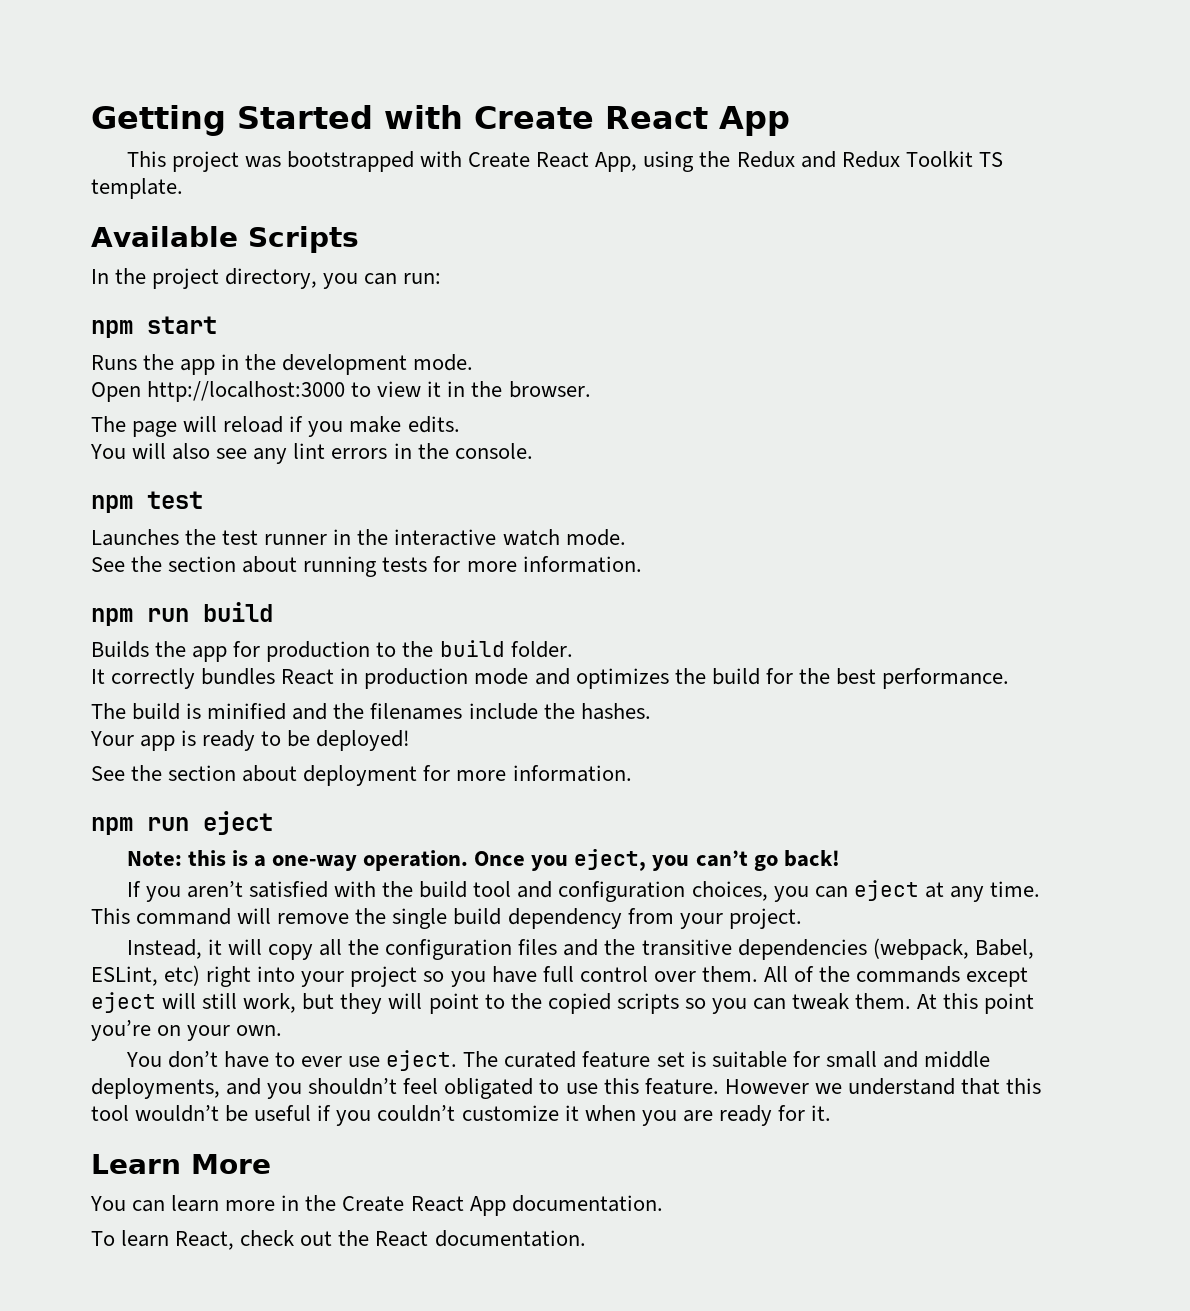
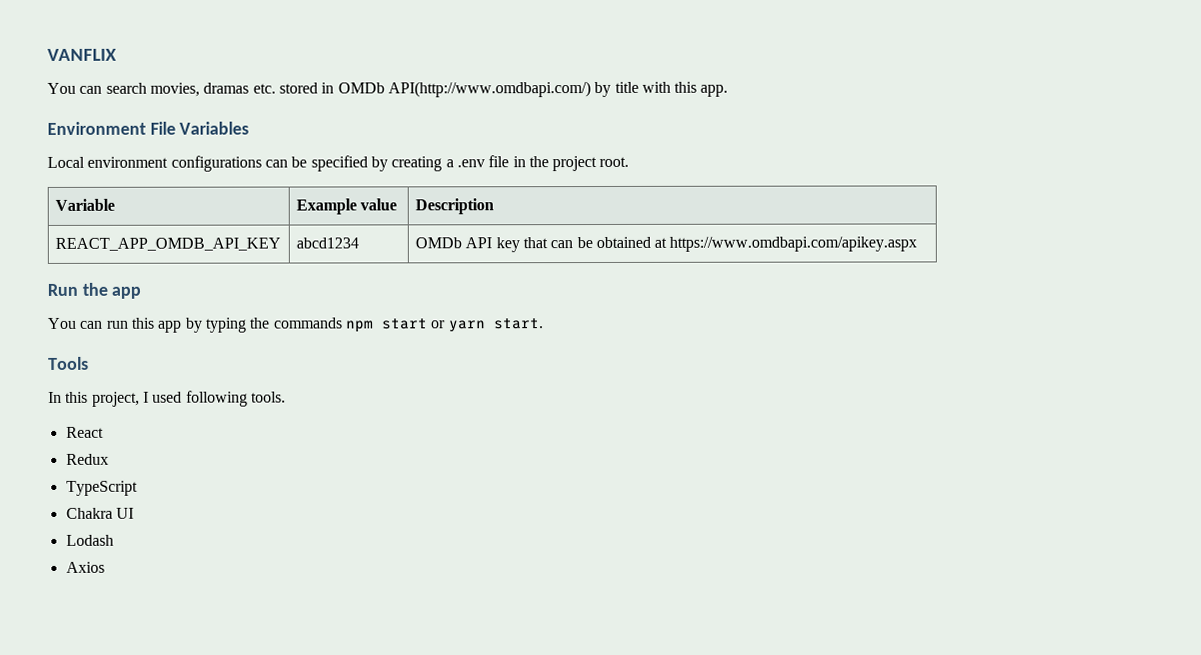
[91,105,790,136] [126,151,1003,172] [91,178,183,199] [91,226,359,253] [91,268,442,289] [91,316,217,338] [91,354,474,375] [91,381,591,402] [91,416,460,437] [90,443,533,464] [91,491,203,513] [91,529,626,546] [91,556,642,577] [91,602,273,626] [91,640,573,662] [91,668,1010,689] [91,703,651,720] [90,730,411,751] [91,765,632,786] [91,811,273,835] [126,849,840,871] [126,880,1041,902] [91,908,802,929] [126,938,1034,960] [91,965,1029,987] [91,992,1035,1014] [91,1020,283,1041] [125,1050,991,1071] [91,1078,1042,1099] [91,1105,832,1126] [91,1154,271,1174] [90,1195,663,1216] [91,1230,586,1250] Getting Started with Create React App // This project was bootstrapped with Create React App, using the Redux and Redux Toolkit TS template. // Available Scripts // In the project directory, you can run: // npm start // Runs the app in the development mode. // Open http://localhost:3000 to view it in the browser. // The page will reload if you make edits. // You will also see any lint errors in the console. // npm test // Launches the test runner in the interactive watch mode. // See the section about running tests for more information. // npm run build // Builds the app for production to the build folder. // It correctly bundles React in production mode and optimizes the build for the best performance. // The build is minified and the filenames include the hashes. // Your app is ready to be deployed! // See the section about deployment for more information. // npm run eject // Note: this is a one-way operation. Once you eject, you can’t go back! // If you aren’t satisfied with the build tool and configuration choices, you can eject at any time. This command will remove the single build dependency from your project. // Instead, it will copy all the configuration files and the transitive dependencies (webpack, Babel, ESLint, etc) right into your project so you have full control over them. All of the commands except eject will still work, but they will point to the copied scripts so you can tweak them. At this point you’re on your own. // You don’t have to ever use eject. The curated feature set is suitable for small and middle deployments, and you shouldn’t feel obligated to use this feature. However we understand that this tool wouldn’t be useful if you couldn’t customize it when you are ready for it. // Learn More // You can learn more in the Create React App documentation. // To learn React, check out the React documentation. -> [47,48,117,61] [47,81,729,98] [47,121,250,135] [47,155,630,172] [54,198,115,211] [295,198,398,215] [414,198,494,215] [54,237,281,251] [295,237,359,249] [414,236,918,253] [47,282,142,299] [47,317,544,333] [48,356,89,370] [48,390,286,407] [65,426,104,438] [65,453,109,465] [65,480,138,496] [65,507,134,519] [65,534,114,546] [65,561,105,573] VANFLIX // You can search movies, dramas etc. stored in OMDb API(http://www.omdbapi.com/) by title with this app. // Environment File Variables // Local environment configurations can be specified by creating a .env file in the project root. // Variable | Example value | Description // REACT_APP_OMDB_API_KEY | abcd1234 | OMDb API key that can be obtained at https://www.omdbapi.com/apikey.aspx // Run the app // You can run this app by typing the commands npm start or yarn start. // Tools // In this project, I used following tools. // React // Redux // TypeScript // Chakra UI // Lodash // Axios

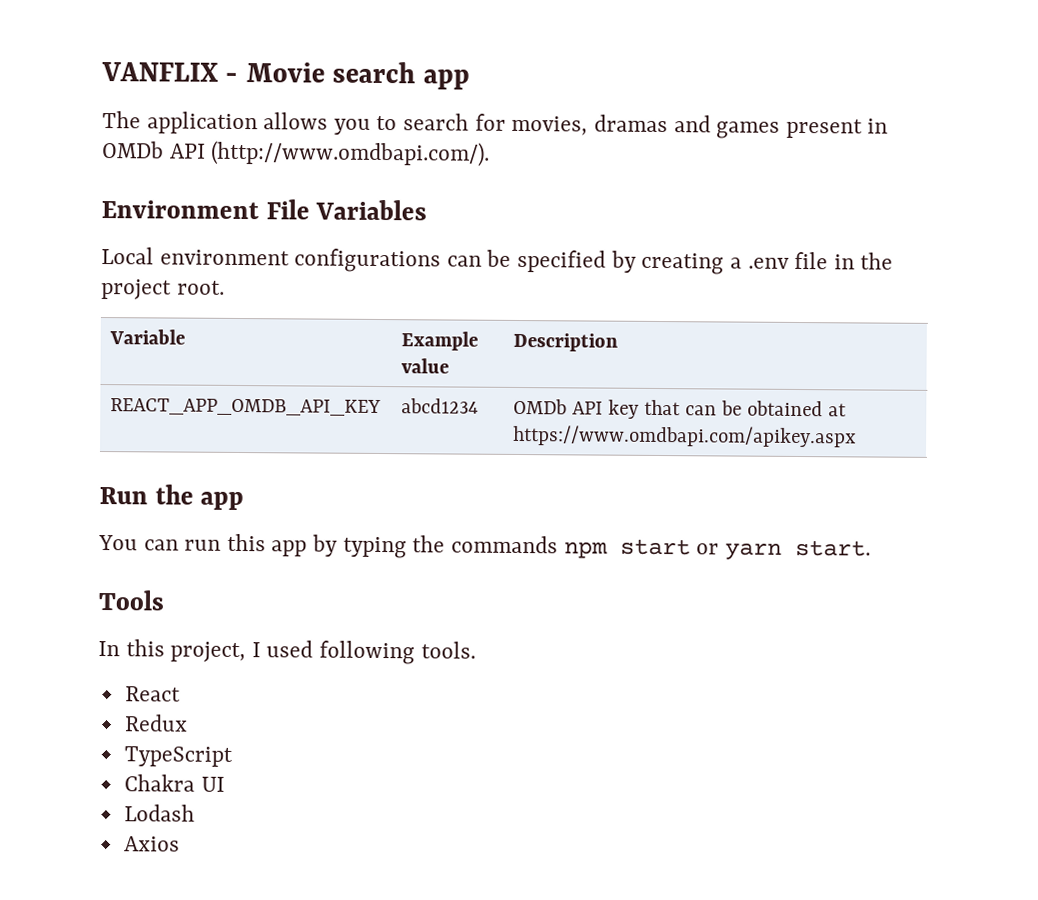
[47,81,729,98] // You can search movies, dramas etc. stored in OMDb API(http://www.omdbapi.com/) by title with this app. -> [225,61,471,90] [102,111,889,139] [102,140,491,167] - Movie search app // The application allows you to search for movies, dramas and games present in OMDb API (http://www.omdbapi.com/).

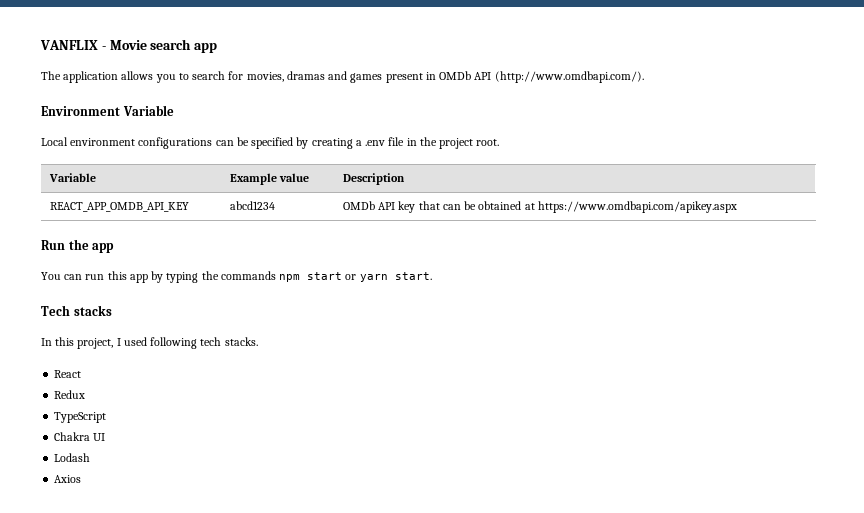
[265,199,428,221] File Variables -> [122,105,174,116] Variable
[98,589,164,611] Tools -> [41,305,112,316] Tech stacks
[420,641,476,659] tools. -> [200,337,258,346] tech stacks.

